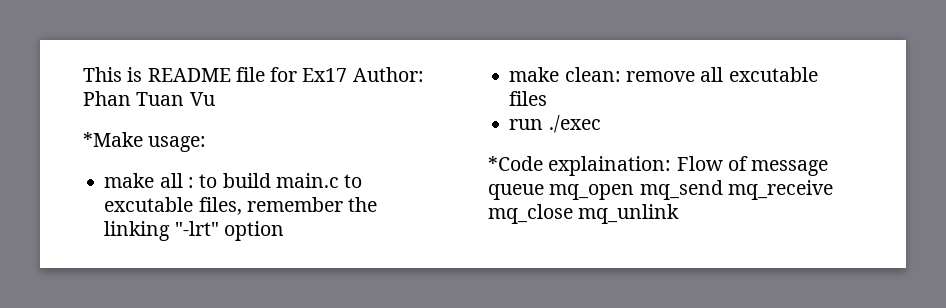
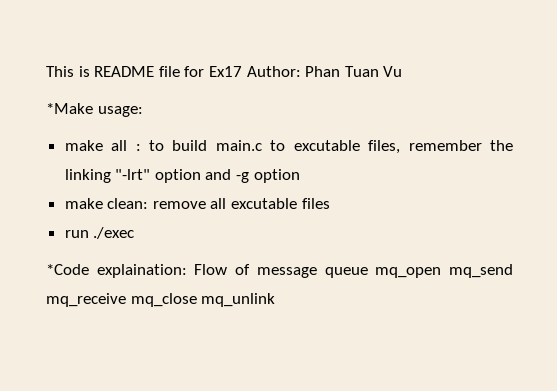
(284, 231) none -> [205,169,300,183] and -g option

